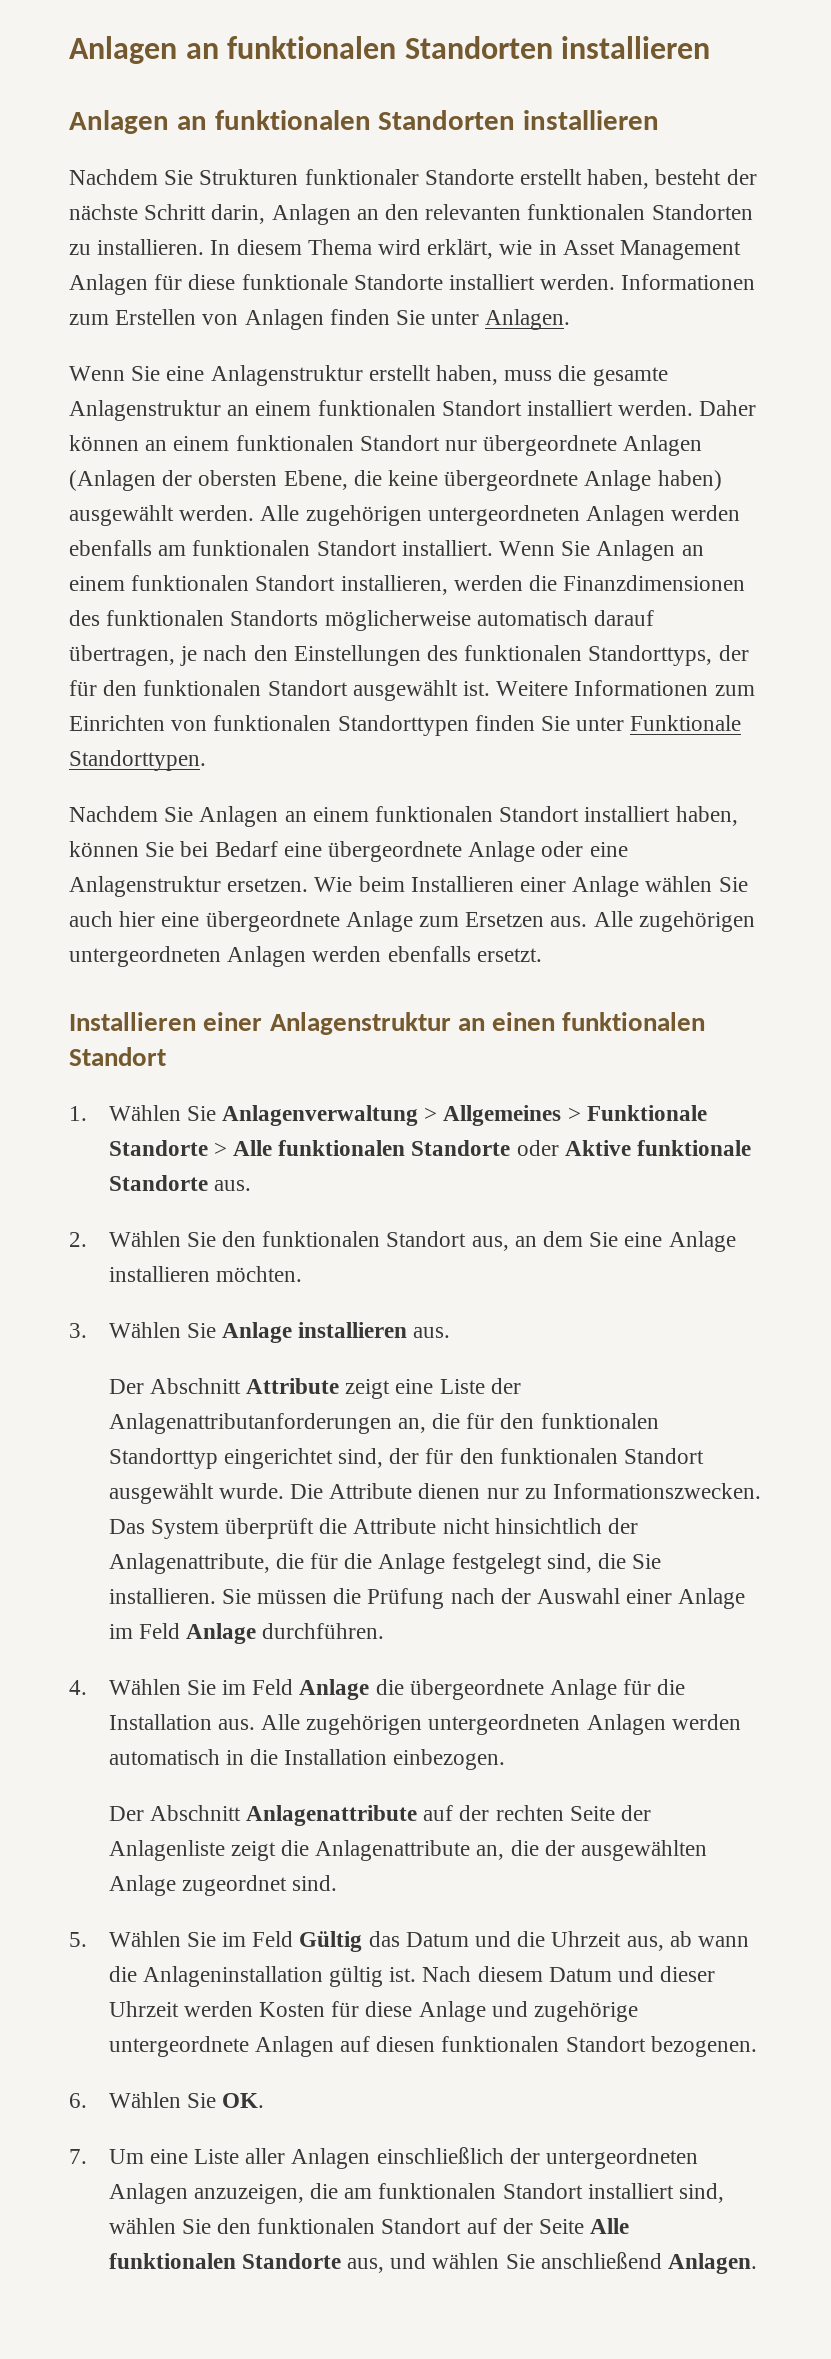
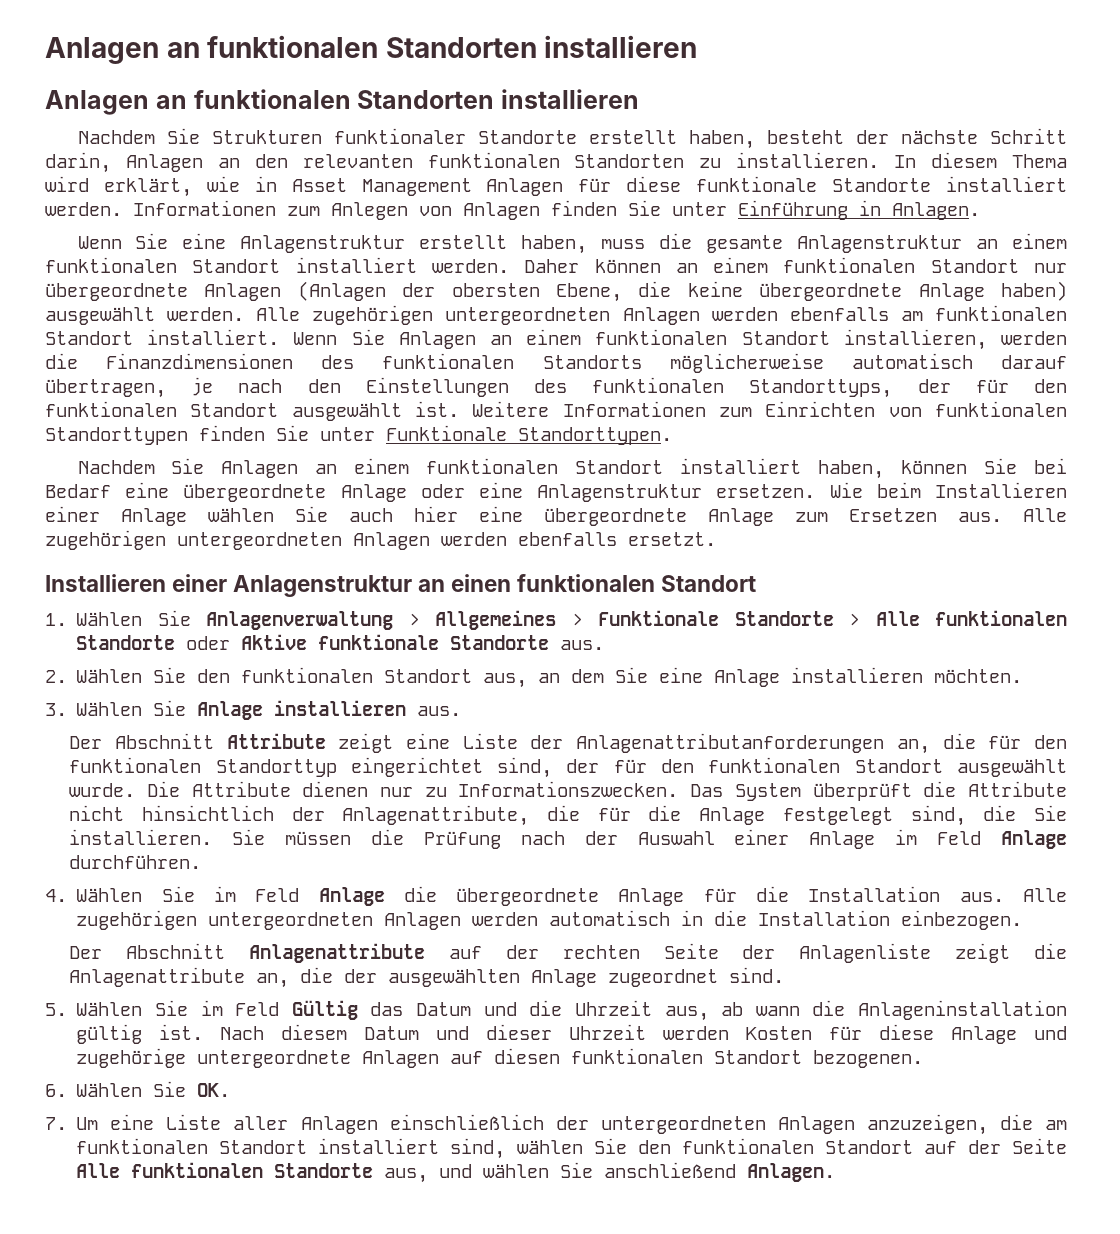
[115,309,197,325] Erstellen -> [331,202,408,220] Anlegen
(480, 318) none -> [738,200,881,220] Einführung in

